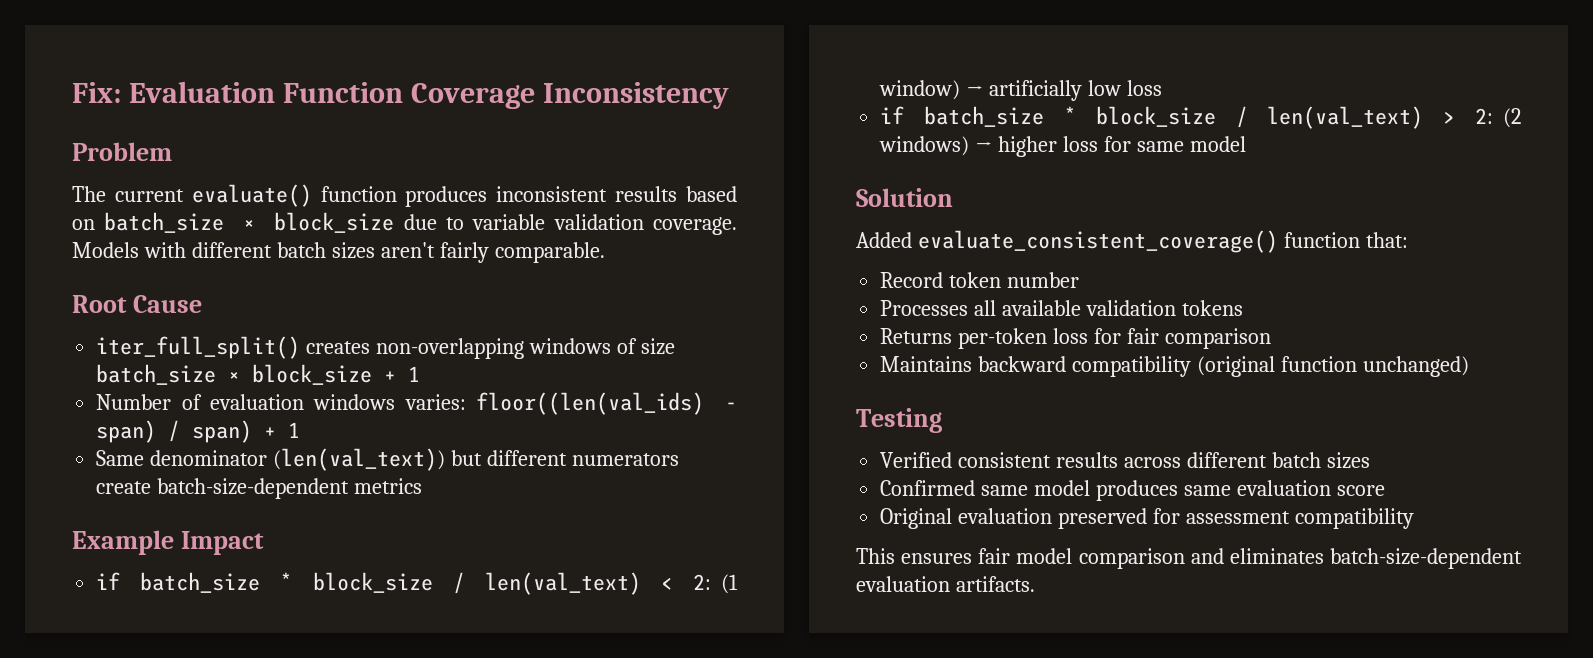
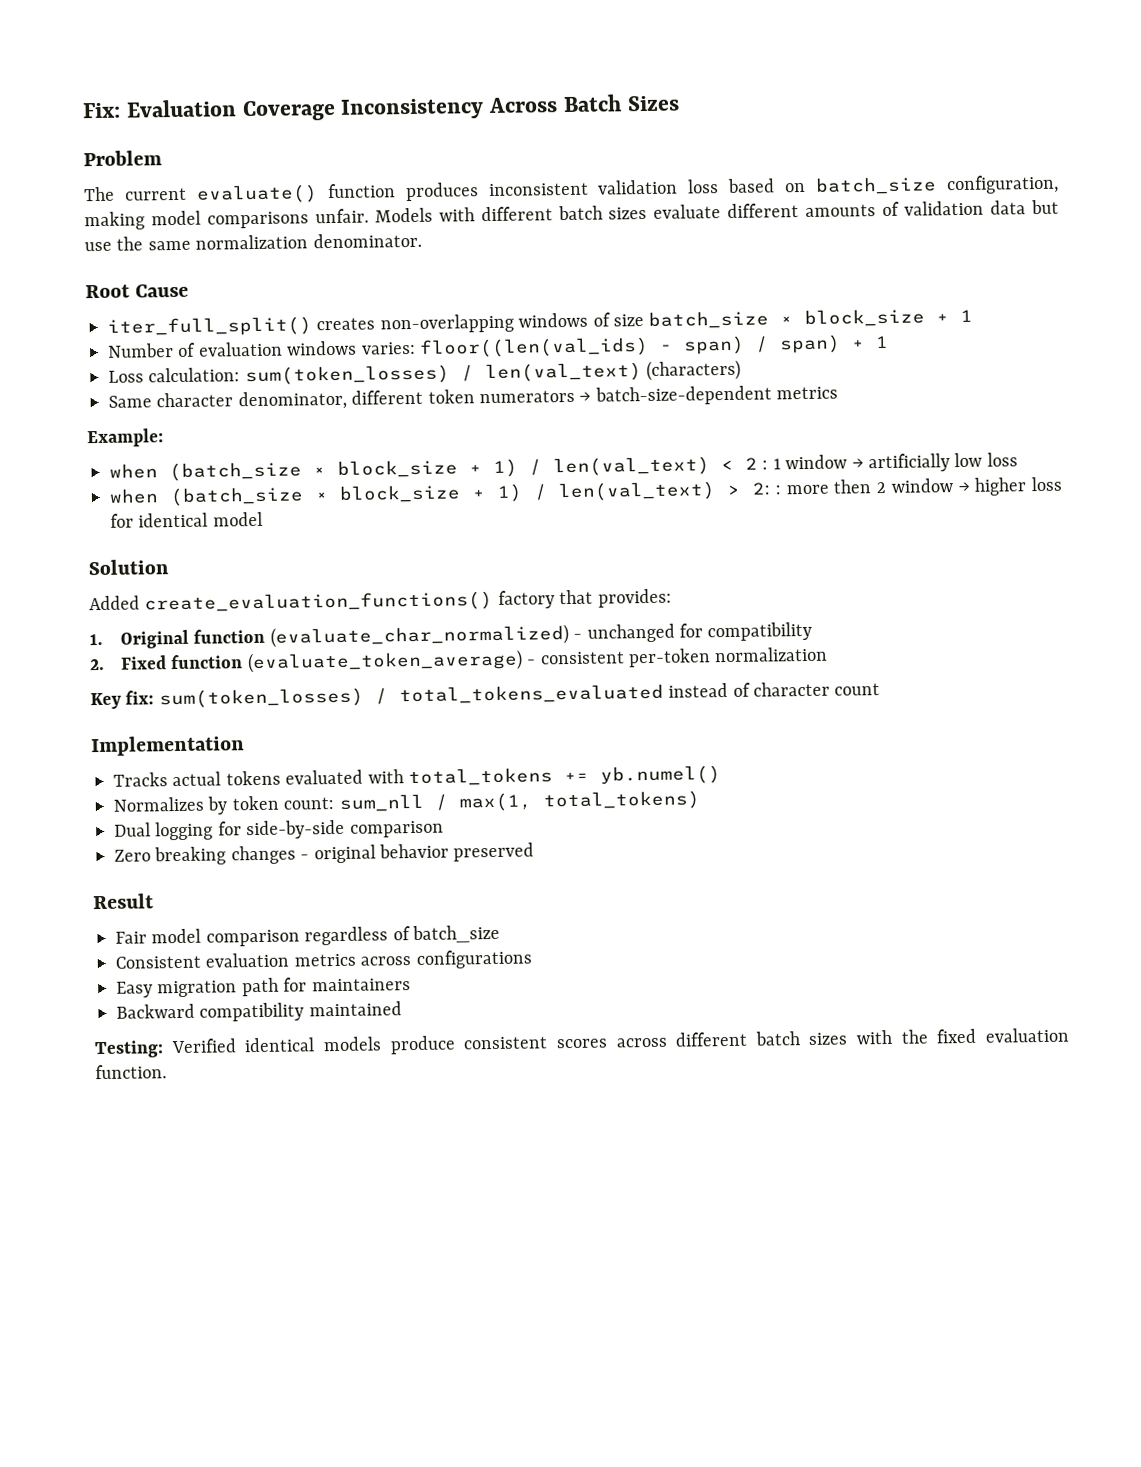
[282,82,403,103] Function -> (237, 108) none
(729, 95) none -> [488,94,680,113] Across Batch Sizes
[615,186,678,202] results -> [597,179,720,195] validation loss
[243,212,738,235] × block_size due to variable validation coverage. -> [945,174,1059,195] [84,208,369,231] configuration, making model comparisons unfair.
[380,242,605,263] aren't fairly comparable. -> [653,199,1059,219] [84,232,422,252] evaluate different amounts of validation data but use the same normalization denominator.
[96,448,679,471] [96,478,423,499] [72,530,264,555] [96,572,738,595] [879,80,1162,101] [880,106,1521,129] [879,136,970,156] Same denominator (len(val_text)) but different numerators create batch-size-dependent metrics // Example Impact // if batch_size * block_size / len(val_text) < 2: (1 window) → artificially low loss // if batch_size * block_size / len(val_text) > 2: (2 windows) -> [108,359,742,386] [108,385,839,411] [87,428,164,448] [109,452,1018,482] [109,478,953,507] Loss calculation: sum(token_losses) / len(val_text) (characters) // Same character denominator, different token numerators → batch-size-dependent metrics // Example: // when (batch_size × block_size + 1) / len(val_text) < 2 : 1 window → artificially low loss // when (batch_size × block_size + 1) / len(val_text) > 2: : more then 2 window
[1136,141,1184,152] same -> [138,512,209,528] identical
[917,230,1408,253] [880,272,1080,288] [880,300,1243,316] [880,328,1271,349] [880,356,1469,377] [856,408,942,433] [880,452,1370,469] [880,480,1385,501] [880,508,1414,529] [856,548,1523,569] [856,576,1035,592] evaluate_consistent_coverage() function that: // Record token number // Processes all available validation tokens // Returns per-token loss for fair comparison // Maintains backward compatibility (original function unchanged) // Testing // Verified consistent results across different batch sizes // Confirmed same model produces same evaluation score // Original evaluation preserved for assessment compatibility // This ensures fair model comparison and eliminates batch-size-dependent evaluation artifacts. -> [144,588,672,614] [89,621,813,649] [90,646,829,674] [90,681,881,710] [91,735,245,757] [113,765,721,787] [113,790,700,815] [114,819,444,841] [114,842,535,866] [93,893,154,910] [115,924,500,947] [115,949,532,969] [116,977,411,998] [116,1001,402,1022] [94,1027,1069,1059] [95,1064,167,1080] create_evaluation_functions() factory that provides: // 1. Original function (evaluate_char_normalized) - unchanged for compatibility // 2. Fixed function (evaluate_token_average) - consistent per-token normalization // Key fix: sum(token_losses) / total_tokens_evaluated instead of character count // Implementation // Tracks actual tokens evaluated with total_tokens += yb.numel() // Normalizes by token count: sum_nll / max(1, total_tokens) // Dual logging for side-by-side comparison // Zero breaking changes - original behavior preserved // Result // Fair model comparison regardless of batch_size // Consistent evaluation metrics across configurations // Easy migration path for maintainers // Backward compatibility maintained // Testing: Verified identical models produce consistent scores across different batch sizes with the fixed evaluation function.

